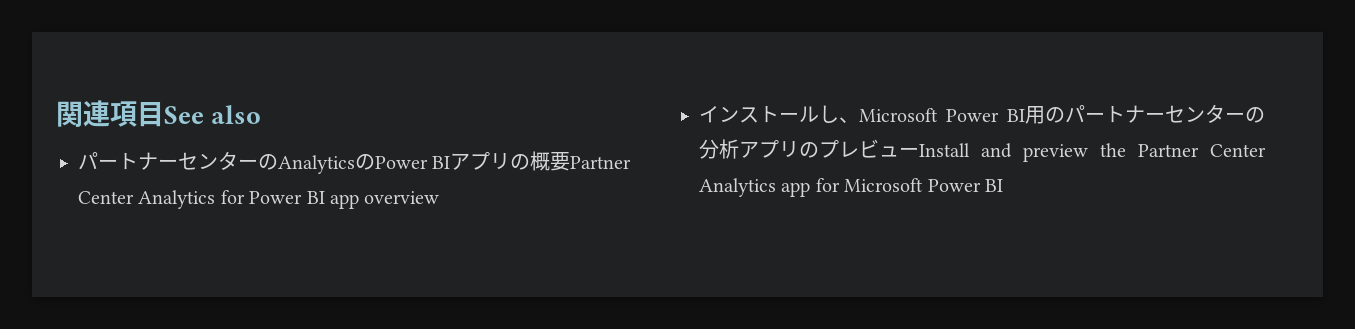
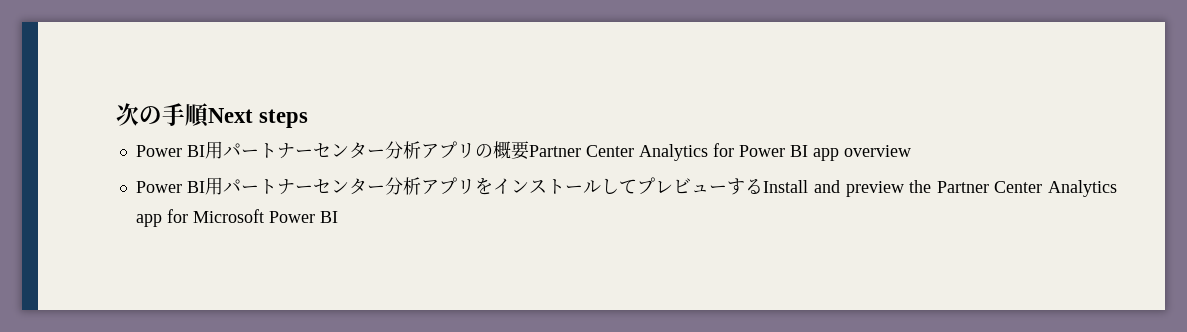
[56,100,262,127] [78,151,451,174] 関連項目See also // パートナーセンターのAnalyticsのPower BI -> [116,103,309,128] [135,141,421,159] 次の手順Next steps // Power BI用パートナーセンター分析
[699,104,1265,124] [699,139,819,159] インストールし、Microsoft Power BI用のパートナーセンターの分析アプリの -> [135,177,638,195] Power BI用パートナーセンター分析アプリをインストールして
(919, 152) none -> [727,178,764,195] する

